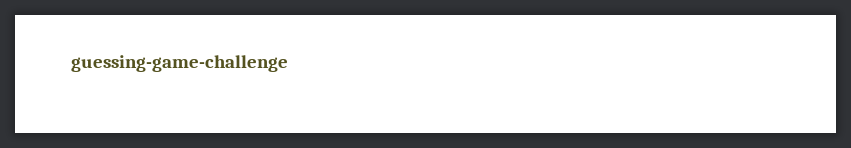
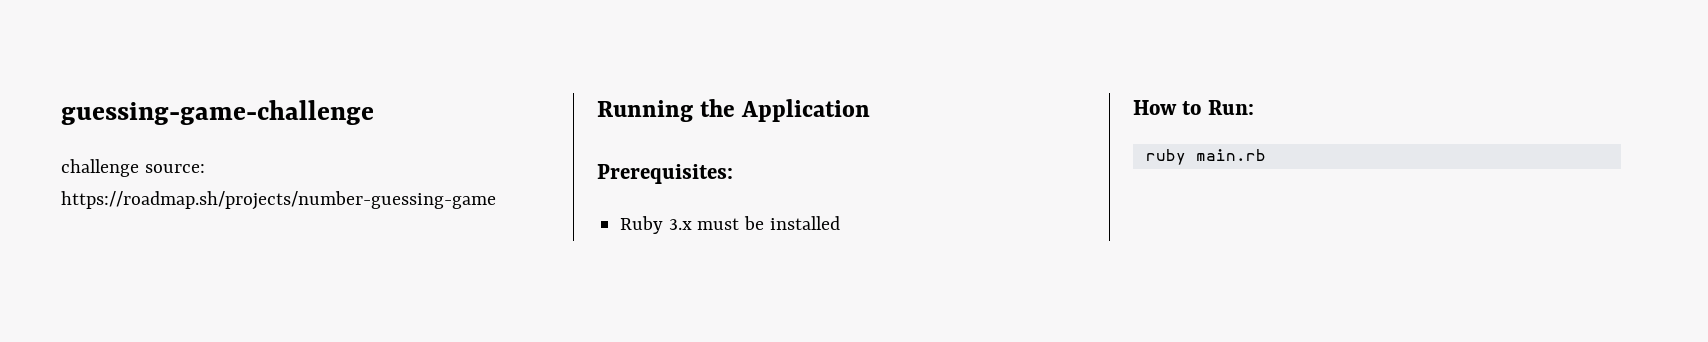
(288, 63) none -> [61,159,205,177] [61,191,496,210] [597,99,871,122] [597,164,733,184] [620,216,840,234] [1133,100,1254,115] [1145,149,1266,165] // challenge source: https://roadmap.sh/projects/number-guessing-game // Running the Application // Prerequisites: // Ruby 3.x must be installed // How to Run: // ruby main.rb

